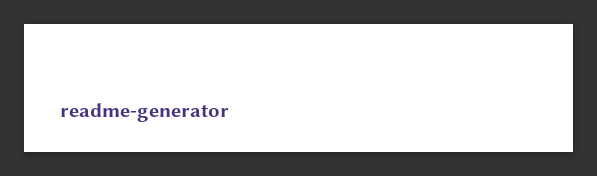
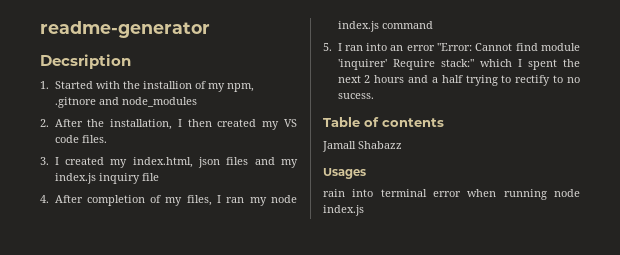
(229, 112) none -> [40,54,131,69] [40,81,254,92] [54,97,197,108] [40,119,297,130] [54,135,107,143] [40,157,298,168] [54,173,159,184] [40,195,297,206] [337,21,433,32] [323,43,580,51] [337,59,580,70] [337,75,580,86] [337,93,374,99] [323,117,444,127] [322,141,402,152] [323,168,366,179] [323,189,580,200] [323,205,364,216] // Decsription // 1. Started with the installion of my npm, .gitnore and node_modules // 2. After the installation, I then created my VS code files. // 3. I created my index.html, json files and my index.js inquiry file // 4. After completion of my files, I ran my node index.js command // 5. I ran into an error "Error: Cannot find module 'inquirer' Require stack:" which I spent the next 2 hours and a half trying to rectify to no sucess. // Table of contents // Jamall Shabazz // Usages // rain into terminal error when running node index.js

